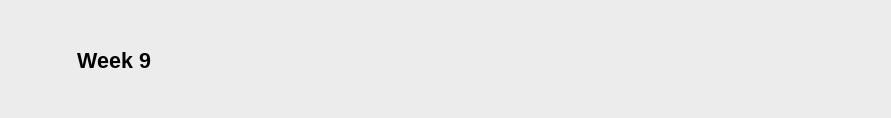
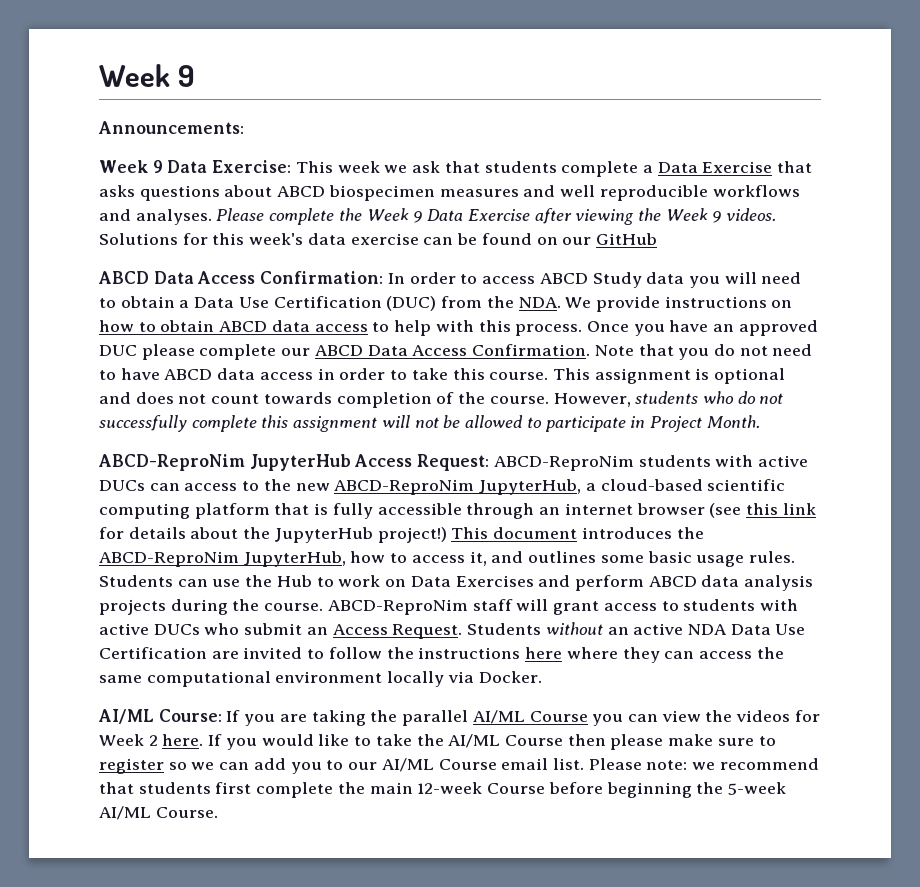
[77,52,151,68] Week 9 -> [99,64,196,87] [98,121,244,134] [99,160,813,177] [99,185,800,201] [99,208,777,225] [99,233,657,245] [98,271,802,288] [99,296,793,312] [99,320,818,336] [99,344,813,360] [99,368,786,384] [99,391,784,408] [99,415,760,432] [98,454,809,471] [99,479,786,495] [99,503,816,519] [99,527,704,543] [99,551,795,567] [99,575,814,591] [99,599,798,615] [99,622,806,639] [99,647,784,663] [99,671,542,687] [98,709,820,726] [99,734,776,750] [99,758,819,774] [99,782,786,798] [99,806,218,820] Week 9 // Announcements: // Week 9 Data Exercise: This week we ask that students complete a Data Exercise that asks questions about ABCD biospecimen measures and well reproducible workflows and analyses. Please complete the Week 9 Data Exercise after viewing the Week 9 videos. Solutions for this week's data exercise can be found on our GitHub // ABCD Data Access Confirmation: In order to access ABCD Study data you will need to obtain a Data Use Certification (DUC) from the NDA. We provide instructions on how to obtain ABCD data access to help with this process. Once you have an approved DUC please complete our ABCD Data Access Confirmation. Note that you do not need to have ABCD data access in order to take this course. This assignment is optional and does not count towards completion of the course. However, students who do not successfully complete this assignment will not be allowed to participate in Project Month. // ABCD-ReproNim JupyterHub Access Request: ABCD-ReproNim students with active DUCs can access to the new ABCD-ReproNim JupyterHub, a cloud-based scientific computing platform that is fully accessible through an internet browser (see this link for details about the JupyterHub project!) This document introduces the ABCD-ReproNim JupyterHub, how to access it, and outlines some basic usage rules. Students can use the Hub to work on Data Exercises and perform ABCD data analysis projects during the course. ABCD-ReproNim staff will grant access to students with active DUCs who submit an Access Request. Students without an active NDA Data Use Certification are invited to follow the instructions here where they can access the same computational environment locally via Docker. // AI/ML Course: If you are taking the parallel AI/ML Course you can view the videos for Week 2 here. If you would like to take the AI/ML Course then please make sure to register so we can add you to our AI/ML Course email list. Please note: we recommend that students first complete the main 12-week Course before beginning the 5-week AI/ML Course.

